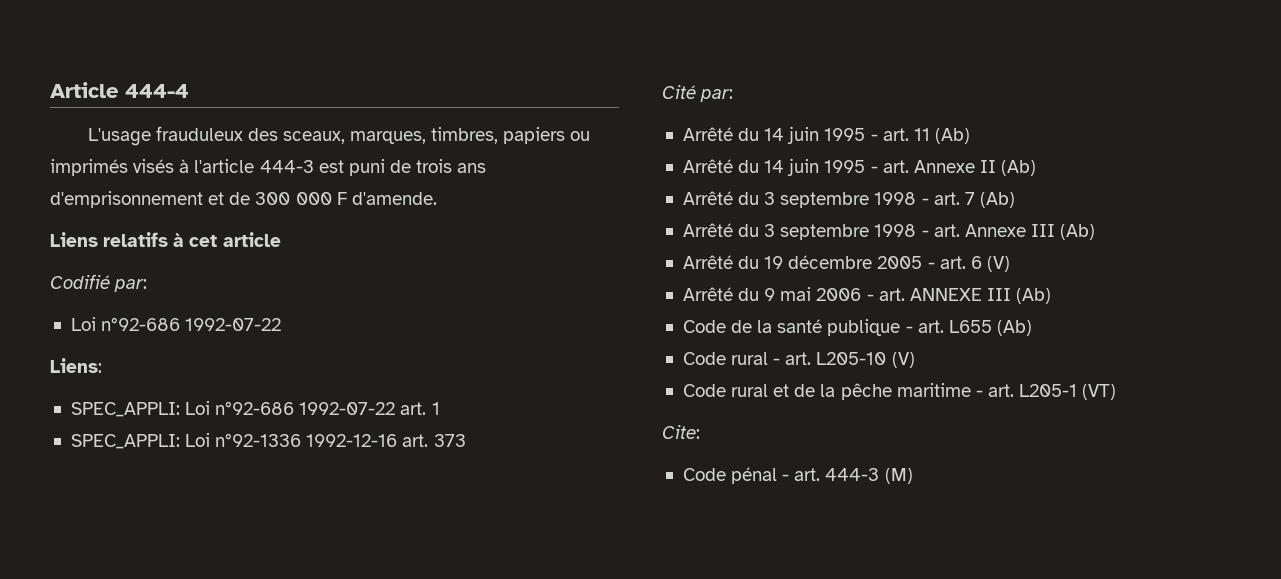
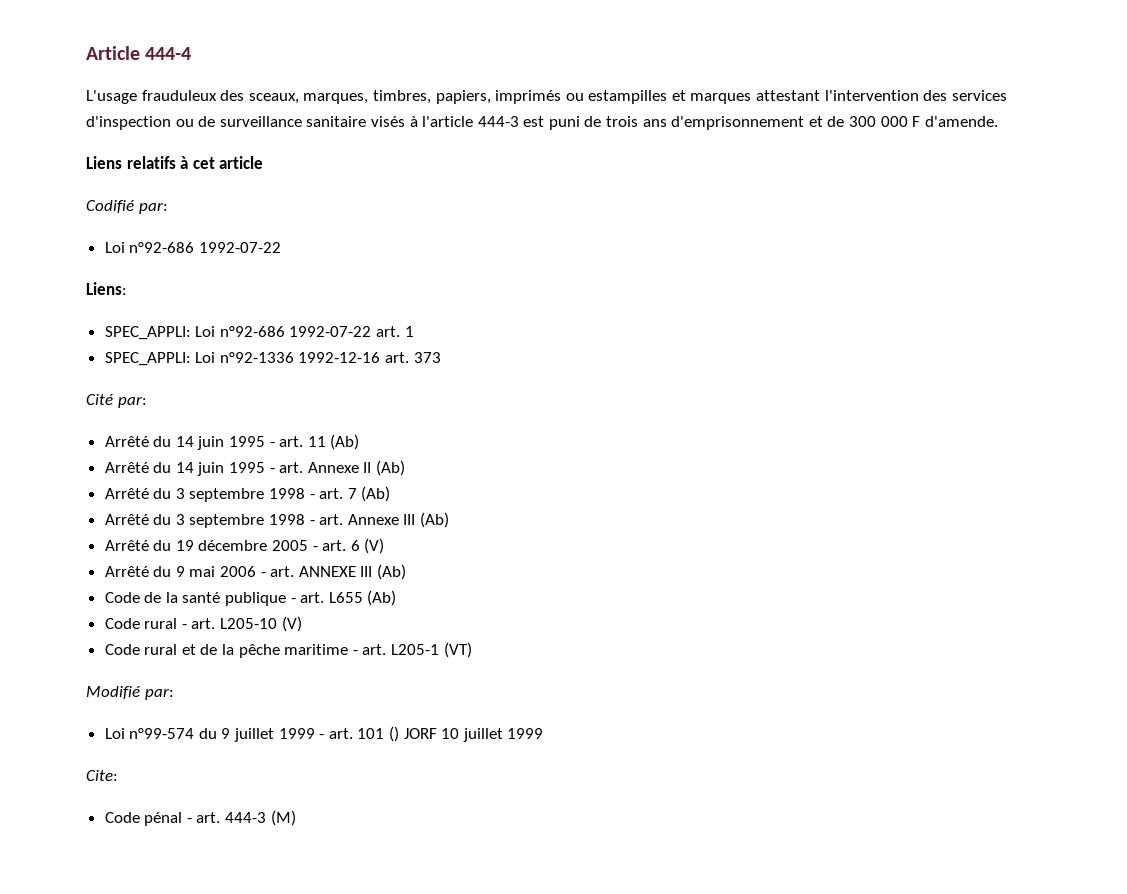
[503,127,591,144] [50,159,128,176] papiers ou imprimés -> [435,90,1007,104] [86,116,367,130] papiers, imprimés ou estampilles et marques attestant l'intervention des services d'inspection ou de surveillance sanitaire
(1117, 392) none -> [86,686,174,700] [104,726,544,742] // Modifié par: // Loi n°99-574 du 9 juillet 1999 - art. 101 () JORF 10 juillet 1999

